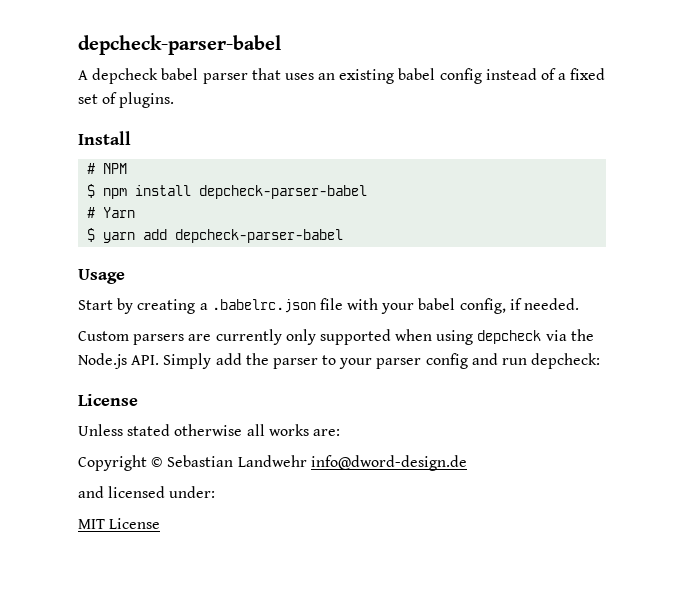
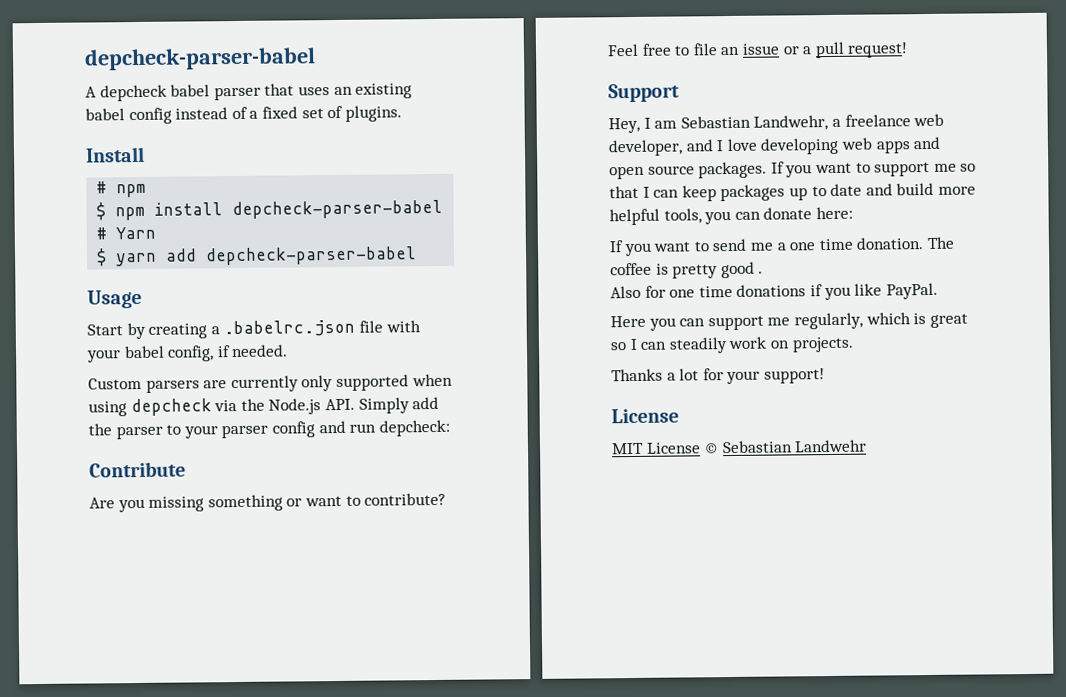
[103,163,128,174] NPM -> [116,183,147,198] npm
[78,394,138,406] [78,424,340,436] [78,455,467,471] [78,486,216,498] [78,518,161,529] License // Unless stated otherwise all works are: // Copyright © Sebastian Landwehr info@dword-design.de // and licensed under: // MIT License -> [89,461,186,478] [89,492,447,513] [607,41,909,59] [608,83,680,103] [608,113,945,134] [608,136,941,157] [609,161,977,180] [609,182,976,202] [609,206,853,226] [609,236,955,257] [610,261,764,279] [610,282,938,301] [610,312,968,331] [610,336,854,354] [611,368,825,385] [611,408,679,424] [611,439,868,455] Contribute // Are you missing something or want to contribute? Feel free to file an issue or a pull request! // Support // Hey, I am Sebastian Landwehr, a freelance web developer, and I love developing web apps and open source packages. If you want to support me so that I can keep packages up to date and build more helpful tools, you can donate here: // If you want to send me a one time donation. The coffee is pretty good . // Also for one time donations if you like PayPal. // Here you can support me regularly, which is great so I can steadily work on projects. // Thanks a lot for your support! // License // MIT License © Sebastian Landwehr

